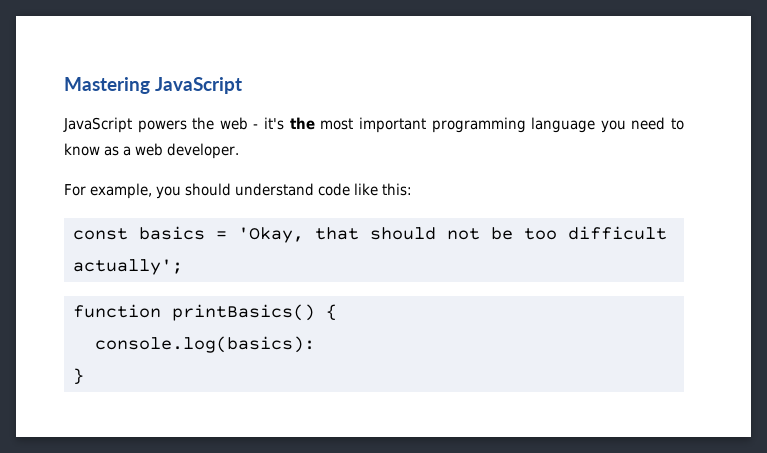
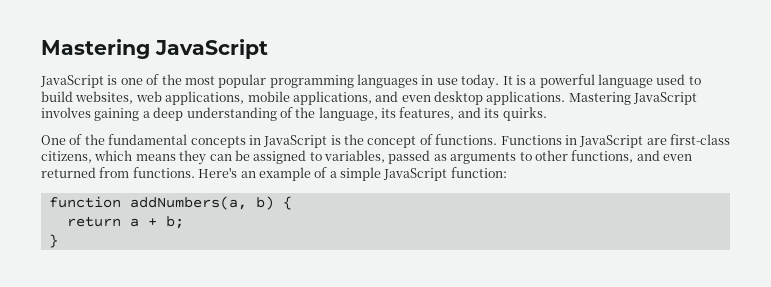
[137,117,685,133] [64,143,240,159] [64,183,413,199] [73,226,667,243] [73,259,183,275] powers the web - it's the most important programming language you need to know as a web developer. // For example, you should understand code like this: // const basics = 'Okay, that should not be too difficult actually'; -> [107,74,701,89] [41,91,698,105] [41,107,547,121] [41,134,730,148] [41,150,692,165] [41,167,507,181] is one of the most popular programming languages in use today. It is a powerful language used to build websites, web applications, mobile applications, and even desktop applications. Mastering JavaScript involves gaining a deep understanding of the language, its features, and its quirks. // One of the fundamental concepts in JavaScript is the concept of functions. Functions in JavaScript are first-class citizens, which means they can be assigned to variables, passed as arguments to other functions, and even returned from functions. Here's an example of a simple JavaScript function:
[172,304,315,321] printBasics() -> [129,196,274,210] addNumbers(a, b)
[95,336,315,353] console.log(basics): -> [66,216,184,229] return a + b;

